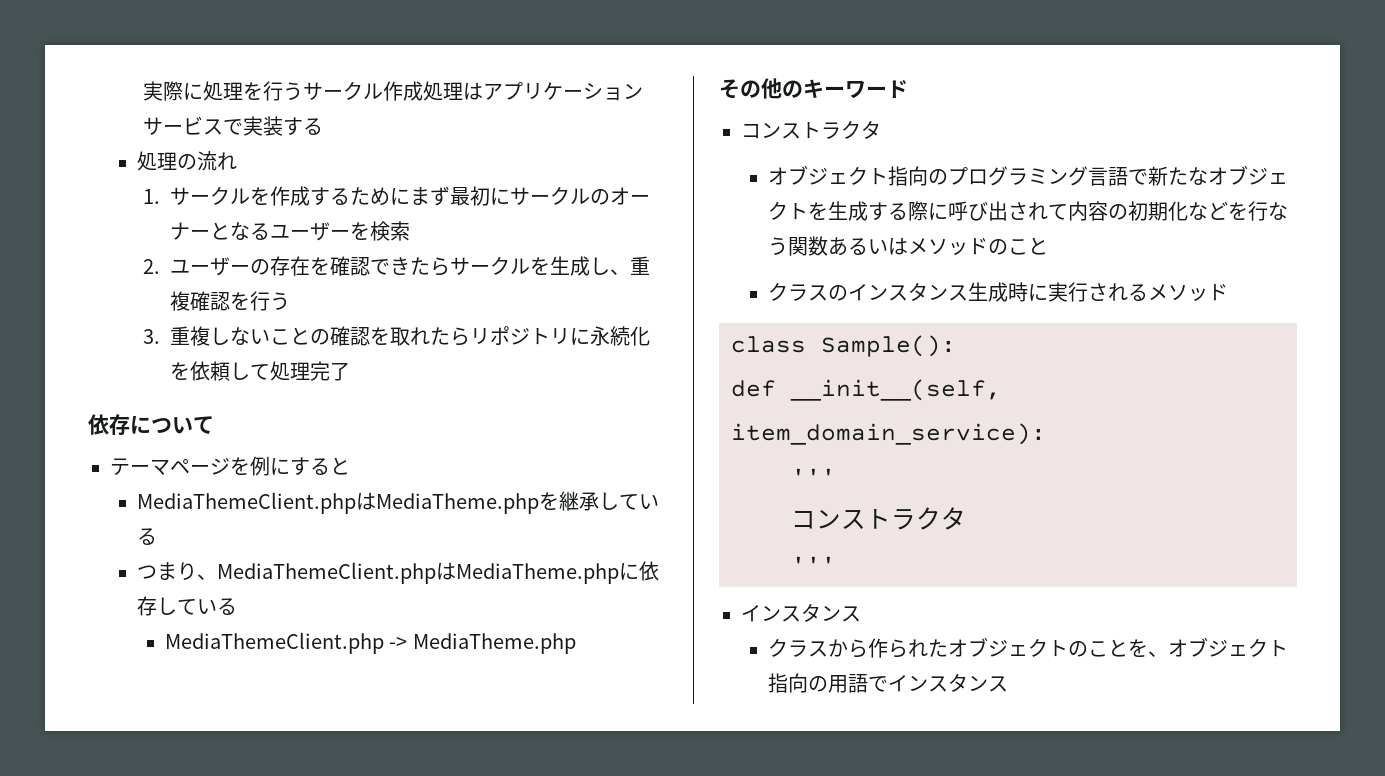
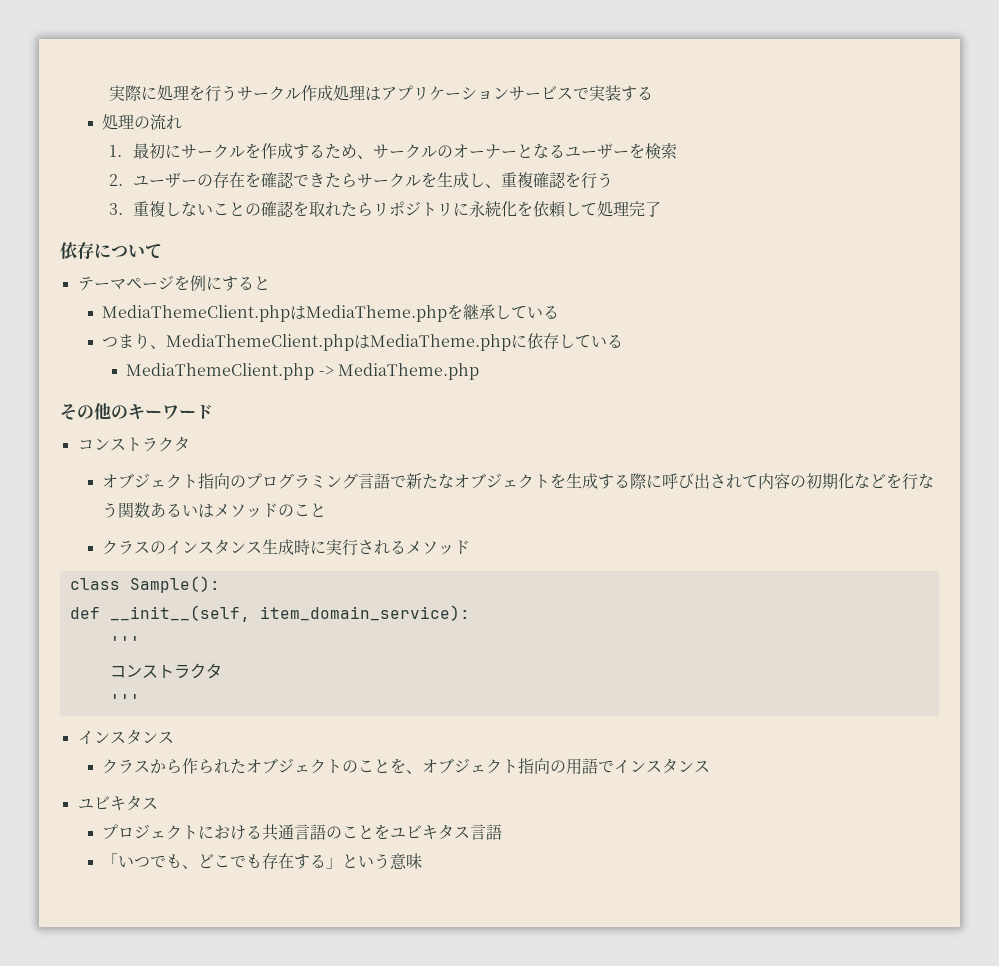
(160, 196) none -> [133,143,182,159] 最初に
[390,186,511,206] にまず最初に -> [357,155,374,159] 、
(1009, 684) none -> [77,795,158,811] [101,824,502,841] [101,853,422,870] // ユビキタス // プロジェクトにおける共通言語のことをユビキタス言語 // 「いつでも、どこでも存在する」という意味

